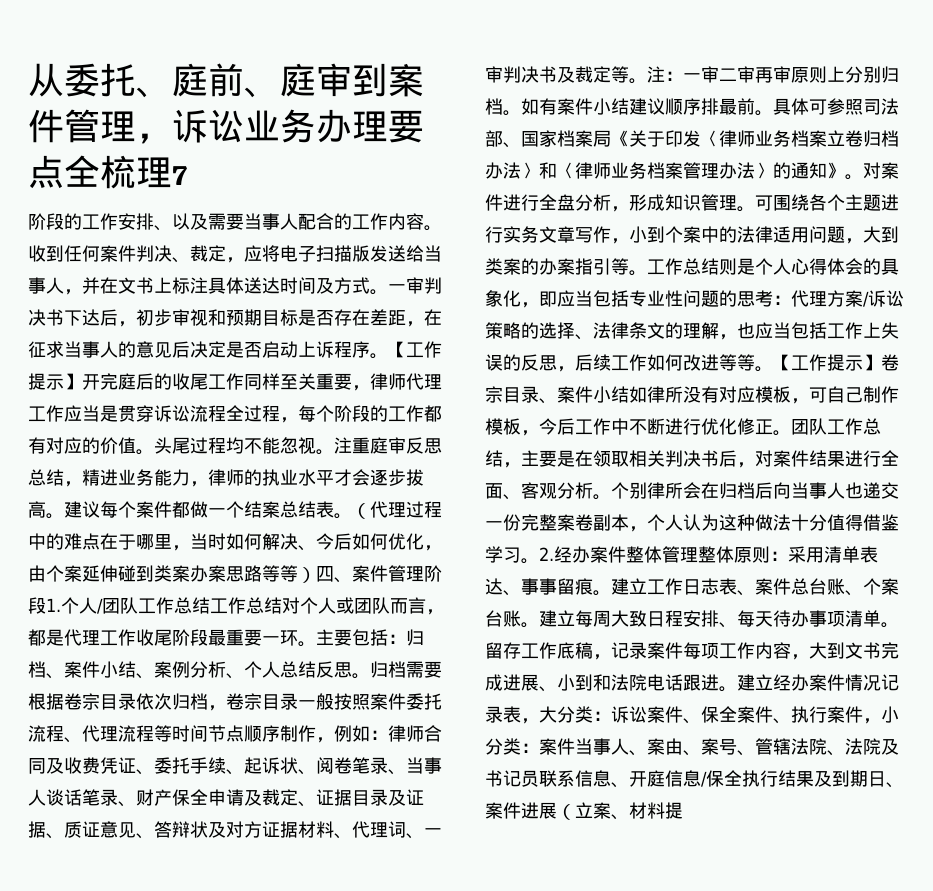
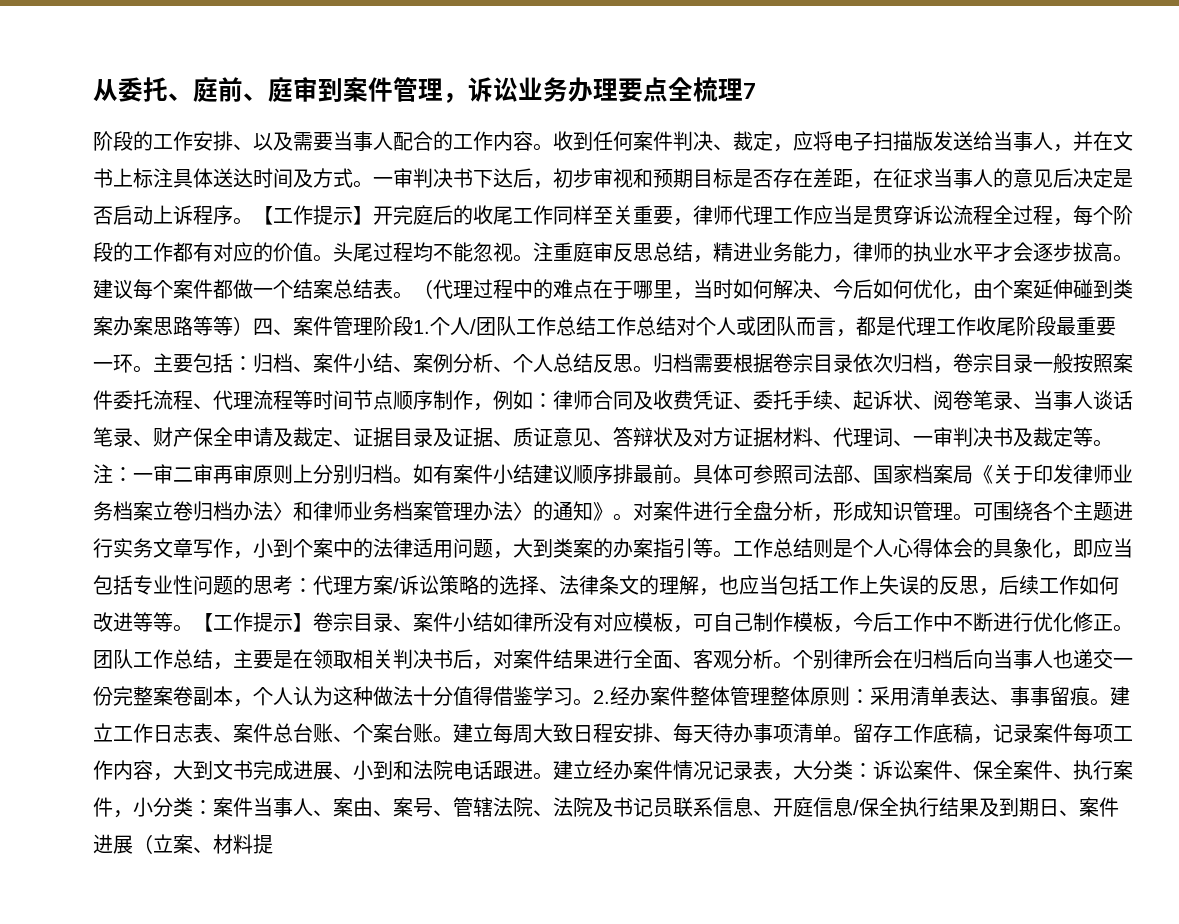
[701,130,719,147] 〈 -> (1073, 474) none
[557,162,575,179] 〈 -> (313, 511) none

